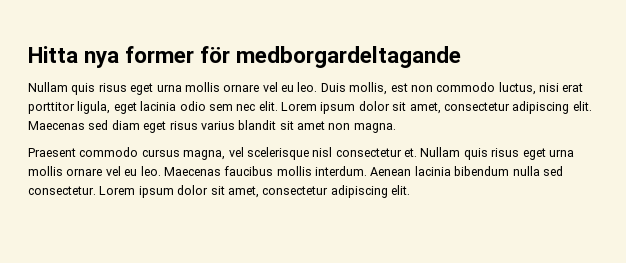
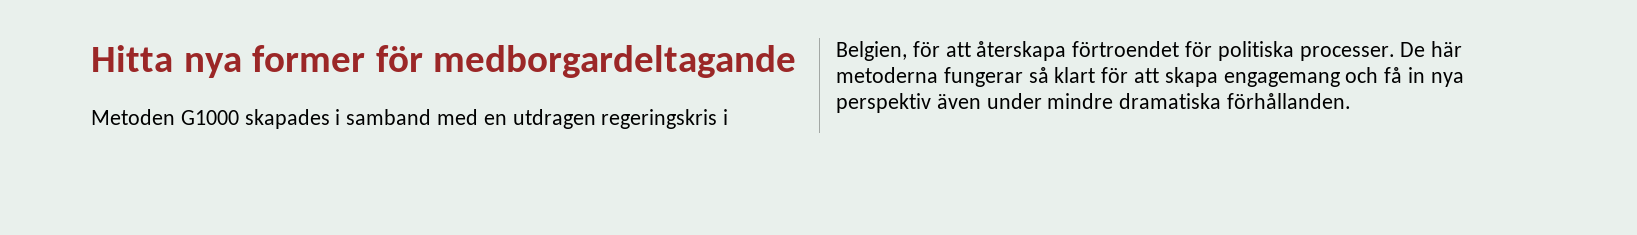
[28,82,584,95] [28,101,592,114] [28,120,396,133] [28,147,574,160] [28,166,563,176] [28,185,410,198] Nullam quis risus eget urna mollis ornare vel eu leo. Duis mollis, est non commodo luctus, nisi erat porttitor ligula, eget lacinia odio sem nec elit. Lorem ipsum dolor sit amet, consectetur adipiscing elit. Maecenas sed diam eget risus varius blandit sit amet non magna. // Praesent commodo cursus magna, vel scelerisque nisl consectetur et. Nullam quis risus eget urna mollis ornare vel eu leo. Maecenas faucibus mollis interdum. Aenean lacinia bibendum nulla sed consectetur. Lorem ipsum dolor sit amet, consectetur adipiscing elit. -> [91,109,729,129] [836,41,1463,61] [836,67,1464,87] [836,93,1352,113] Metoden G1000 skapades i samband med en utdragen regeringskris i Belgien, för att återskapa förtroendet för politiska processer. De här metoderna fungerar så klart för att skapa engagemang och få in nya perspektiv även under mindre dramatiska förhållanden.

